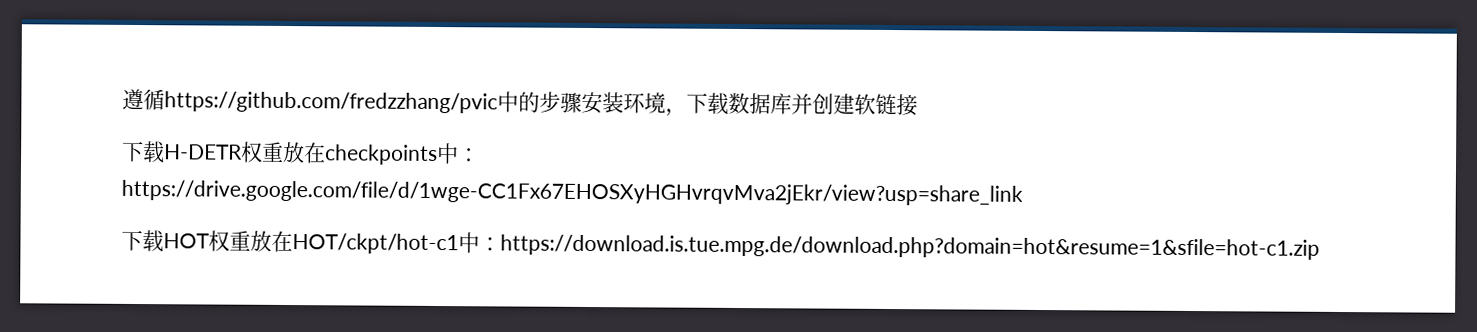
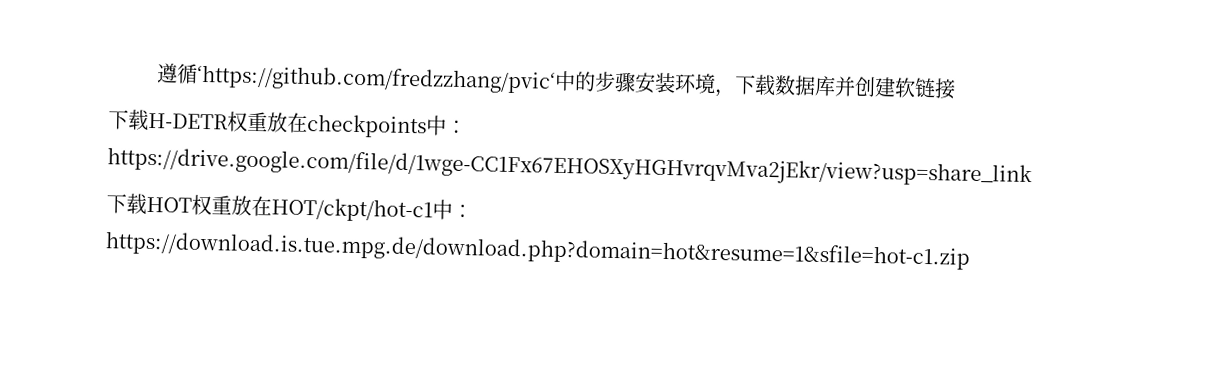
[164,91,498,114] https://github.com/fredzzhang/pvic -> [195,64,556,94] ‘https://github.com/fredzzhang/pvic‘

